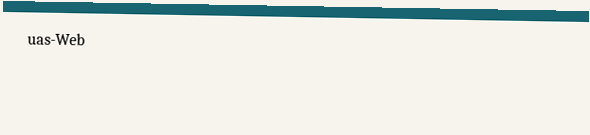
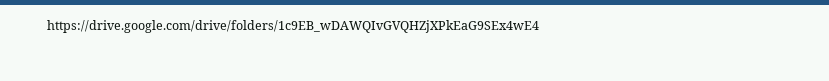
[27,32,85,46] uas-Web -> [47,20,539,33] https://drive.google.com/drive/folders/1c9EB_wDAWQIvGVQHZjXPkEaG9SEx4wE4

